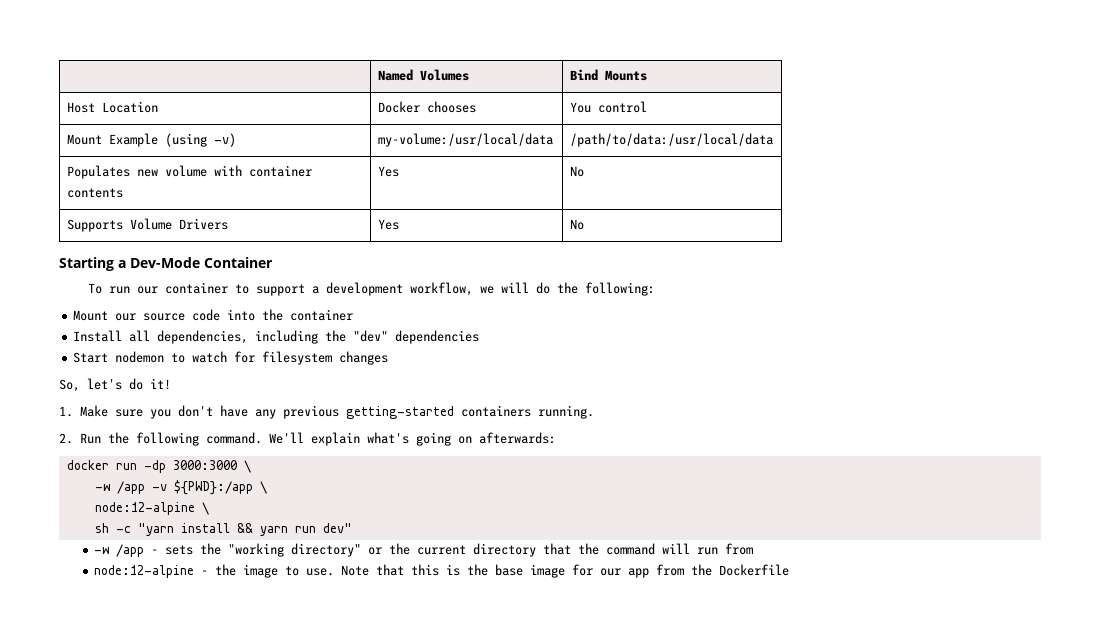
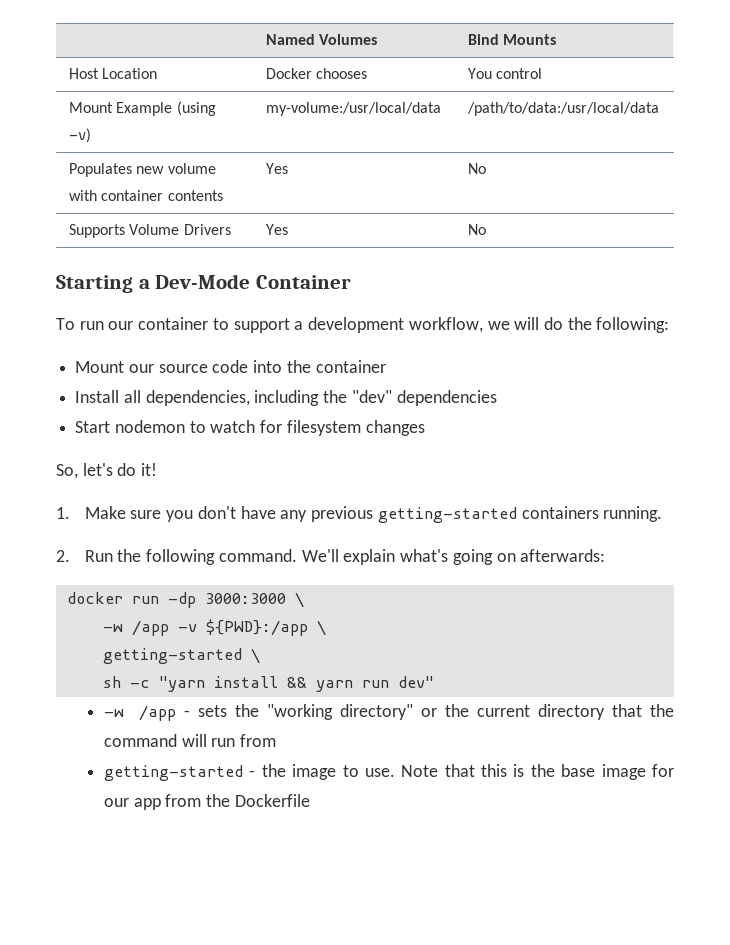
[94,502,195,515] node:12-alpine -> [102,648,242,664] getting-started
[94,565,195,578] node:12-alpine -> [103,765,243,781] getting-started

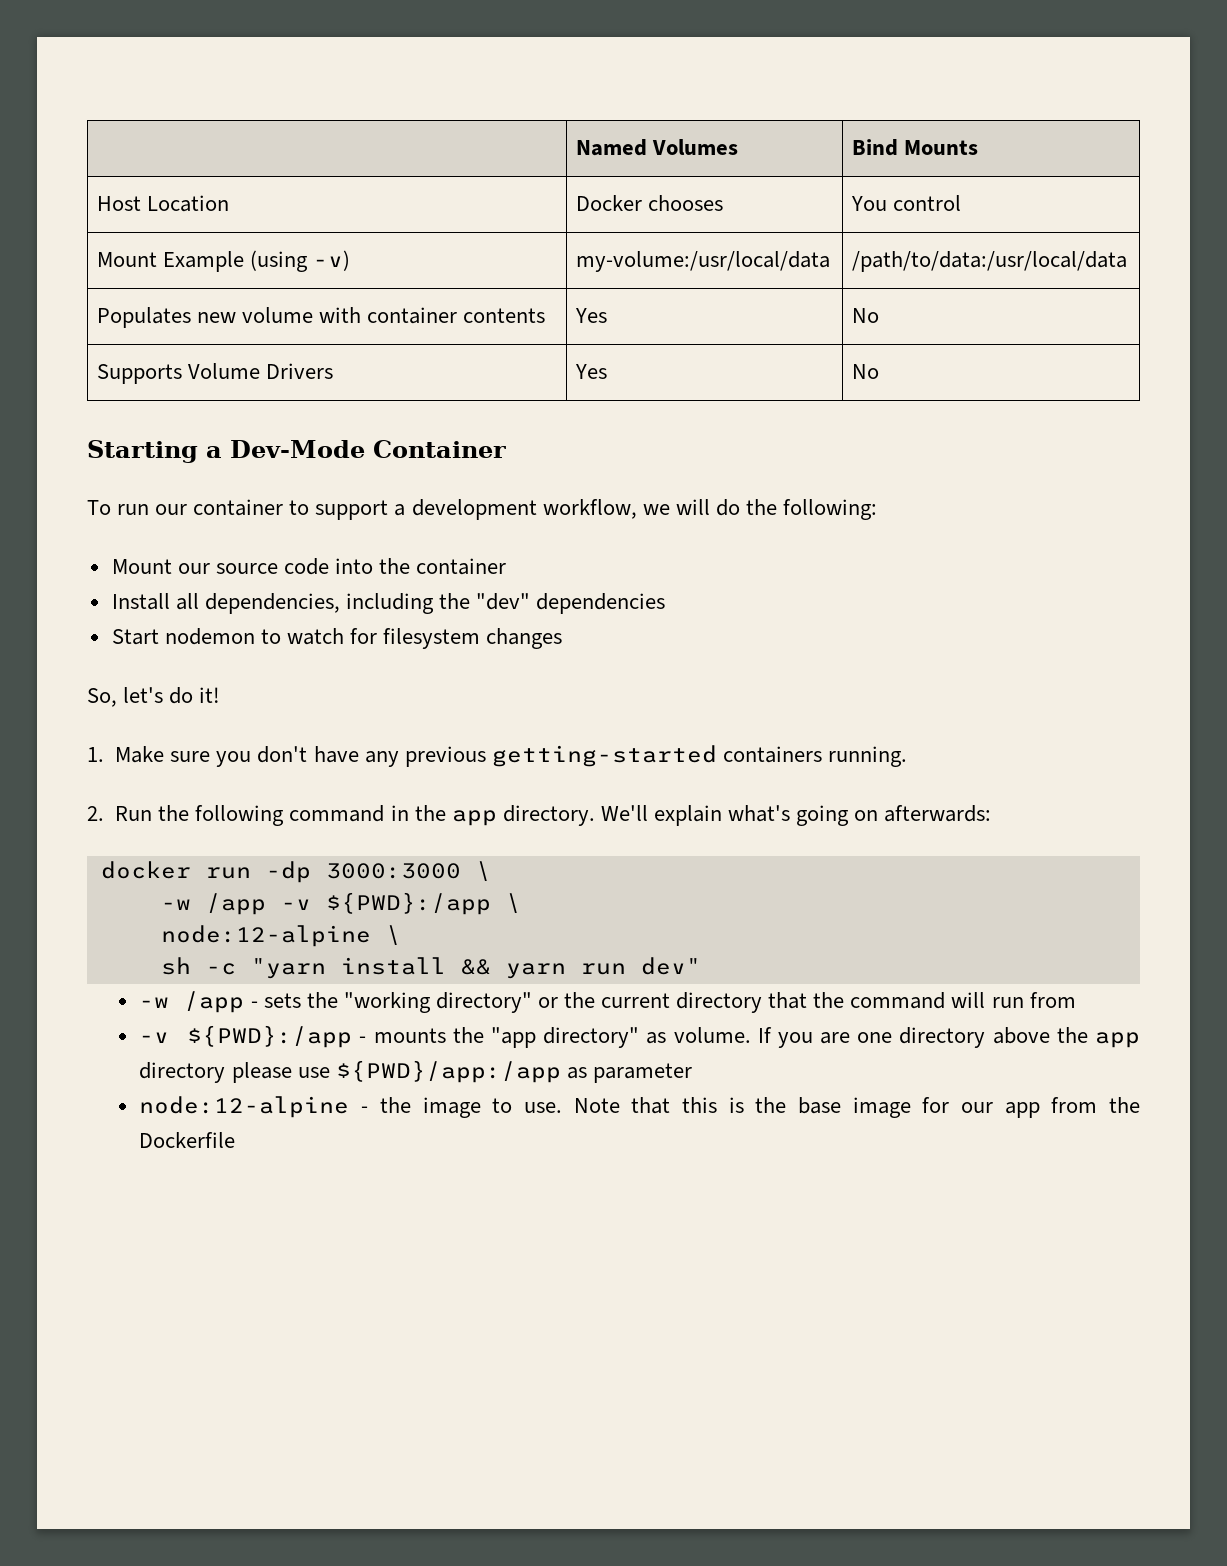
[218,549,297,562] command. -> [289,805,595,826] command in the app directory.
[102,648,242,664] getting-started -> [160,925,371,947] node:12-alpine
[103,765,243,781] getting-started -> [139,1025,1141,1048] [139,1060,692,1083] [139,1096,350,1118] -v ${PWD}:/app - mounts the "app directory" as volume. If you are one directory above the app directory please use ${PWD}/app:/app as parameter // node:12-alpine

